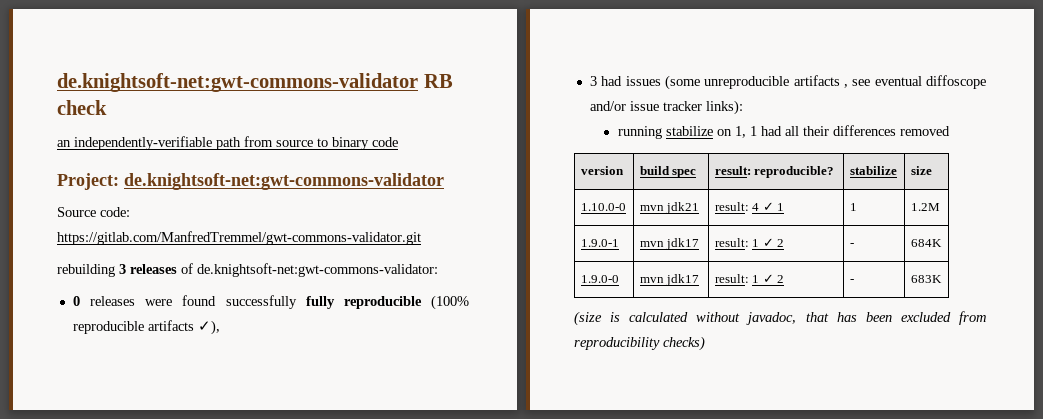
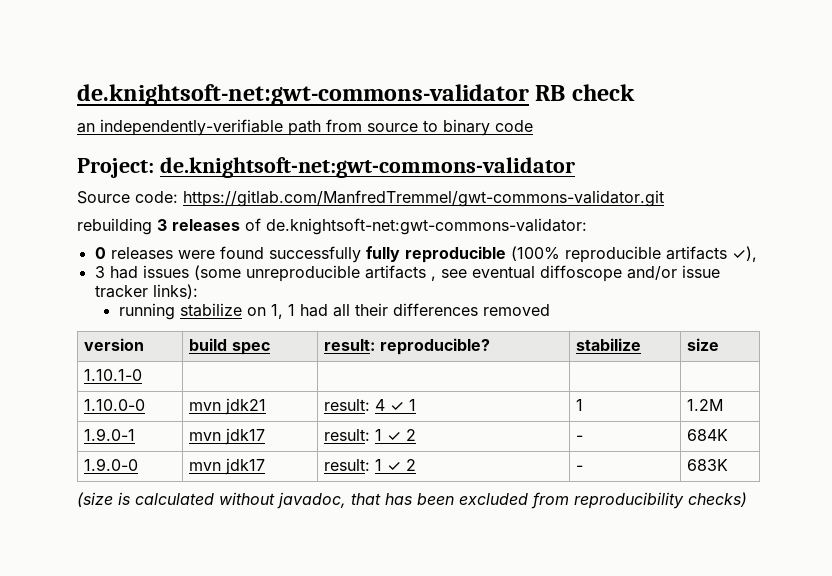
(932, 170) none -> [84,369,143,381] // 1.10.1-0 | | | |

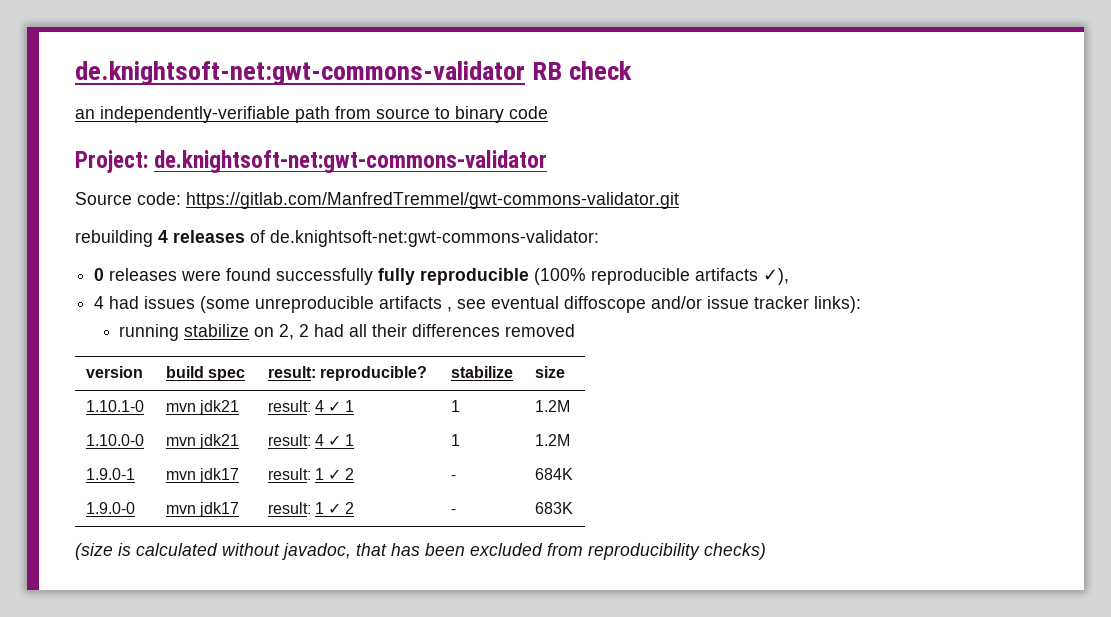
[157,219,167,231] 3 -> [158,230,168,243] 4
[94,266,105,278] 3 -> [94,296,105,309] 4
[270,304,295,319] 1, 1 -> [279,324,310,340] 2, 2
(143, 375) | | | -> [165,400,239,415] [267,400,355,412] [450,400,460,412] [534,400,570,412] mvn jdk21 | result: 4 ✓ 1 | 1 | 1.2M

